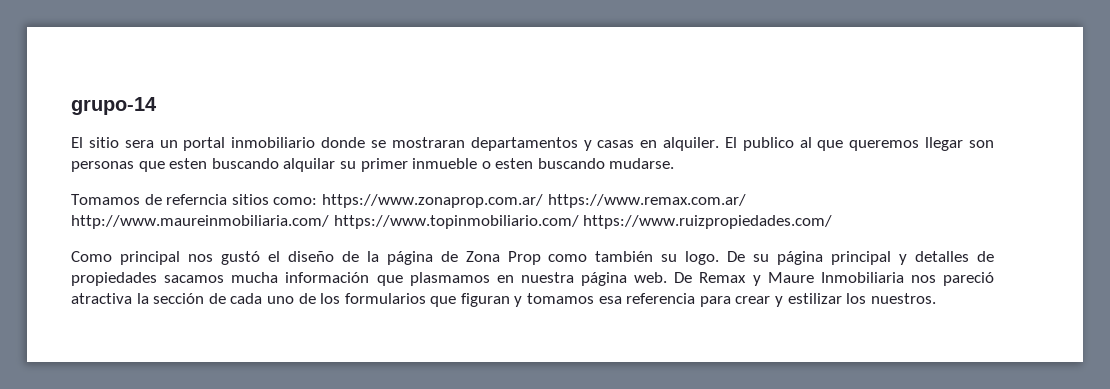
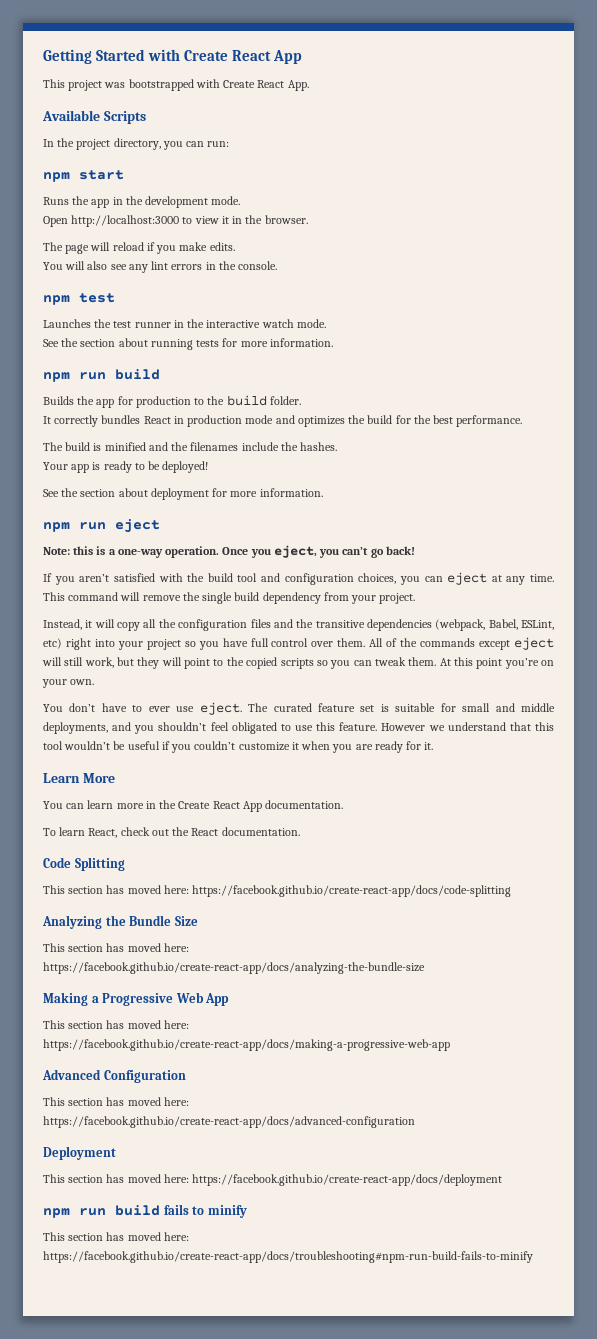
[71,97,157,115] [71,137,995,151] [71,158,675,172] [71,194,746,208] [71,215,833,229] [71,251,995,265] [71,272,994,286] [71,293,936,307] grupo-14 // El sitio sera un portal inmobiliario donde se mostraran departamentos y casas en alquiler. El publico al que queremos llegar son personas que esten buscando alquilar su primer inmueble o esten buscando mudarse. // Tomamos de referncia sitios como: https://www.zonaprop.com.ar/ https://www.remax.com.ar/ http://www.maureinmobiliaria.com/ https://www.topinmobiliario.com/ https://www.ruizpropiedades.com/ // Como principal nos gustó el diseño de la página de Zona Prop como también su logo. De su página principal y detalles de propiedades sacamos mucha información que plasmamos en nuestra página web. De Remax y Maure Inmobiliaria nos pareció atractiva la sección de cada uno de los formularios que figuran y tomamos esa referencia para crear y estilizar los nuestros. -> [43,49,303,64] [43,79,309,91] [42,110,146,124] [43,138,230,150] [43,170,124,182] [43,196,241,208] [43,215,308,227] [43,242,235,254] [43,261,278,273] [43,293,115,305] [43,319,326,328] [43,338,333,350] [43,369,160,382] [43,395,301,408] [43,415,523,427] [43,442,338,451] [43,461,209,473] [43,488,323,500] [43,519,160,533] [43,545,415,558] [43,572,554,585] [43,592,416,604] [43,619,554,631] [43,637,554,650] [42,657,555,669] [42,679,95,688] [43,702,555,715] [43,722,555,734] [43,741,434,753] [43,773,115,783] [43,800,344,812] [43,827,300,838] [43,857,125,871] [43,885,512,897] [42,915,198,929] [43,943,189,952] [43,962,425,974] [43,992,230,1006] [43,1020,189,1029] [43,1039,450,1051] [42,1069,186,1083] [43,1097,189,1106] [43,1116,415,1128] [43,1146,116,1160] [43,1174,503,1186] [43,1204,247,1218] [43,1232,189,1241] [43,1251,533,1263] Getting Started with Create React App // This project was bootstrapped with Create React App. // Available Scripts // In the project directory, you can run: // npm start // Runs the app in the development mode. // Open http://localhost:3000 to view it in the browser. // The page will reload if you make edits. // You will also see any lint errors in the console. // npm test // Launches the test runner in the interactive watch mode. // See the section about running tests for more information. // npm run build // Builds the app for production to the build folder. // It correctly bundles React in production mode and optimizes the build for the best performance. // The build is minified and the filenames include the hashes. // Your app is ready to be deployed! // See the section about deployment for more information. // npm run eject // Note: this is a one-way operation. Once you eject, you can’t go back! // If you aren’t satisfied with the build tool and configuration choices, you can eject at any time. This command will remove the single build dependency from your project. // Instead, it will copy all the configuration files and the transitive dependencies (webpack, Babel, ESLint, etc) right into your project so you have full control over them. All of the commands except eject will still work, but they will point to the copied scripts so you can tweak them. At this point you’re on your own. // You don’t have to ever use eject. The curated feature set is suitable for small and middle deployments, and you shouldn’t feel obligated to use this feature. However we understand that this tool wouldn’t be useful if you couldn’t customize it when you are ready for it. // Learn More // You can learn more in the Create React App documentation. // To learn React, check out the React documentation. // Code Splitting // This section has moved here: https://facebook.github.io/create-react-app/docs/code-splitting // Analyzing the Bundle Size // This section has moved here: https://facebook.github.io/create-react-app/docs/analyzing-the-bundle-size // Making a Progressive Web App // This section has moved here: https://facebook.github.io/create-react-app/docs/making-a-progressive-web-app // Advanced Configuration // This section has moved here: https://facebook.github.io/create-react-app/docs/advanced-configuration // Deployment // This section has moved here: https://facebook.github.io/create-react-app/docs/deployment // npm run build fails to minify // This section has moved here: https://facebook.github.io/create-react-app/docs/troubleshooting#npm-run-build-fails-to-minify

